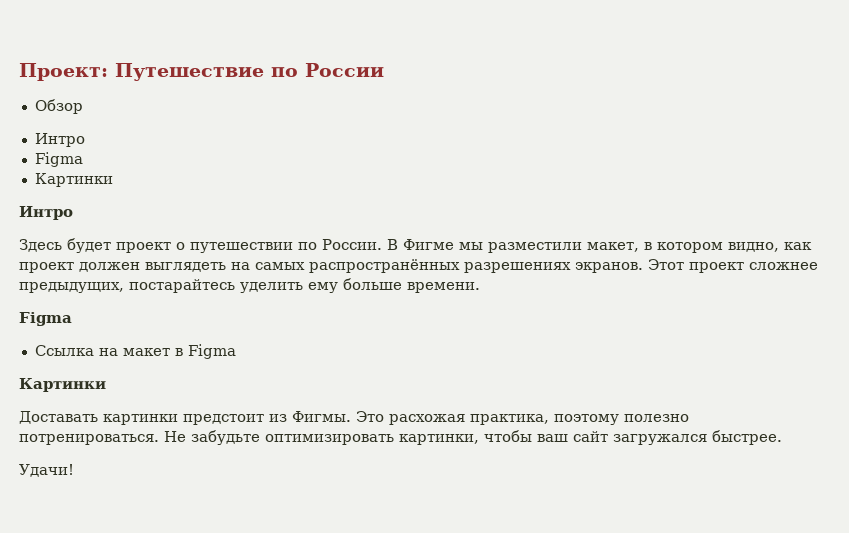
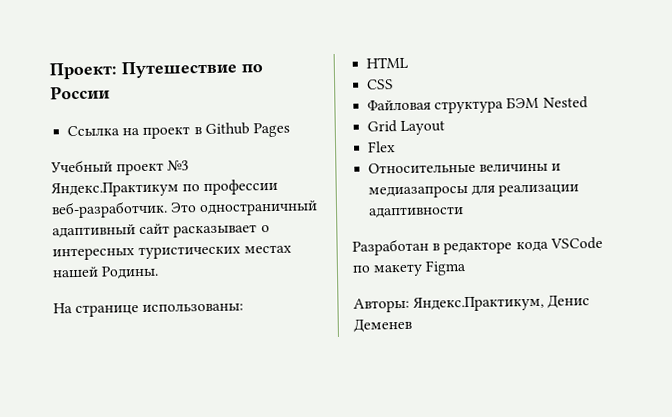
[34,99,83,114] [34,133,85,147] [34,152,83,167] [34,173,113,187] [19,206,73,220] [19,238,812,253] [19,259,818,273] [19,278,480,293] [19,312,72,326] [34,344,236,359] [19,378,106,392] [19,411,689,425] [19,430,782,445] [19,464,74,477] Обзор // Интро // Figma // Картинки // Интро // Здесь будет проект о путешествии по России. В Фигме мы разместили макет, в котором видно, как проект должен выглядеть на самых распространённых разрешениях экранов. Этот проект сложнее предыдущих, постарайтесь уделить ему больше времени. // Figma // Ссылка на макет в Figma // Картинки // Доставать картинки предстоит из Фигмы. Это расхожая практика, поэтому полезно потренироваться. Не забудьте оптимизировать картинки, чтобы ваш сайт загружался быстрее. // Удачи! -> [67,122,290,139] [50,159,190,176] [51,178,279,198] [51,200,319,219] [52,223,270,239] [52,244,293,261] [52,265,160,280] [53,303,245,318] [366,56,409,69] [367,79,395,90] [367,96,588,114] [367,120,446,135] [367,141,397,153] [368,161,562,174] [368,183,580,199] [368,206,465,219] [352,236,603,256] [352,259,468,277] [353,294,591,313] [353,317,412,333] Ссылка на проект в Github Pages // Учебный проект №3 Яндекс.Практикум по профессии веб-разработчик. Это одностраничный адаптивный сайт расказывает о интересных туристических местах нашей Родины. // На странице использованы: // HTML // CSS // Файловая структура БЭМ Nested // Grid Layout // Flex // Относительные величины и медиазапросы для реализации адаптивности // Разработан в редакторе кода VSCode по макету Figma // Авторы: Яндекс.Практикум, Денис Деменев

